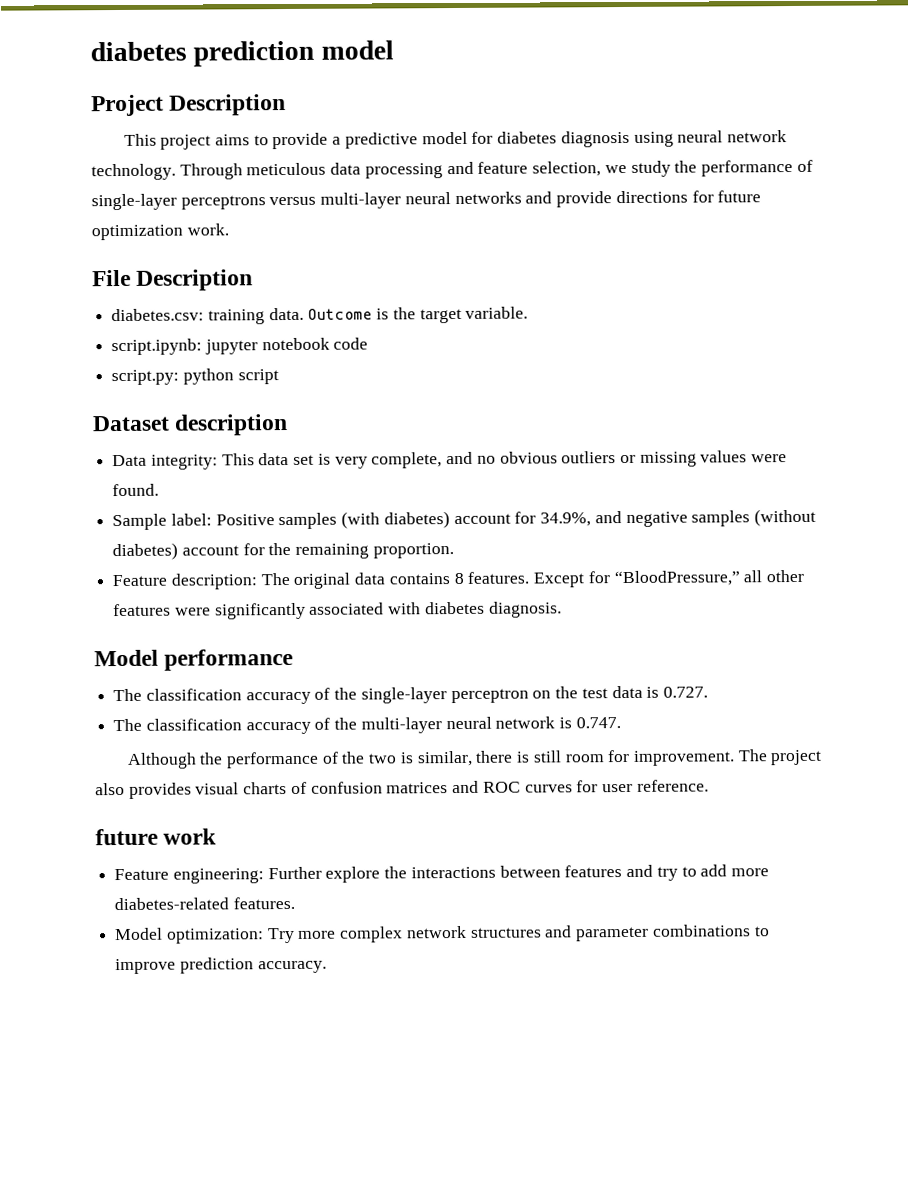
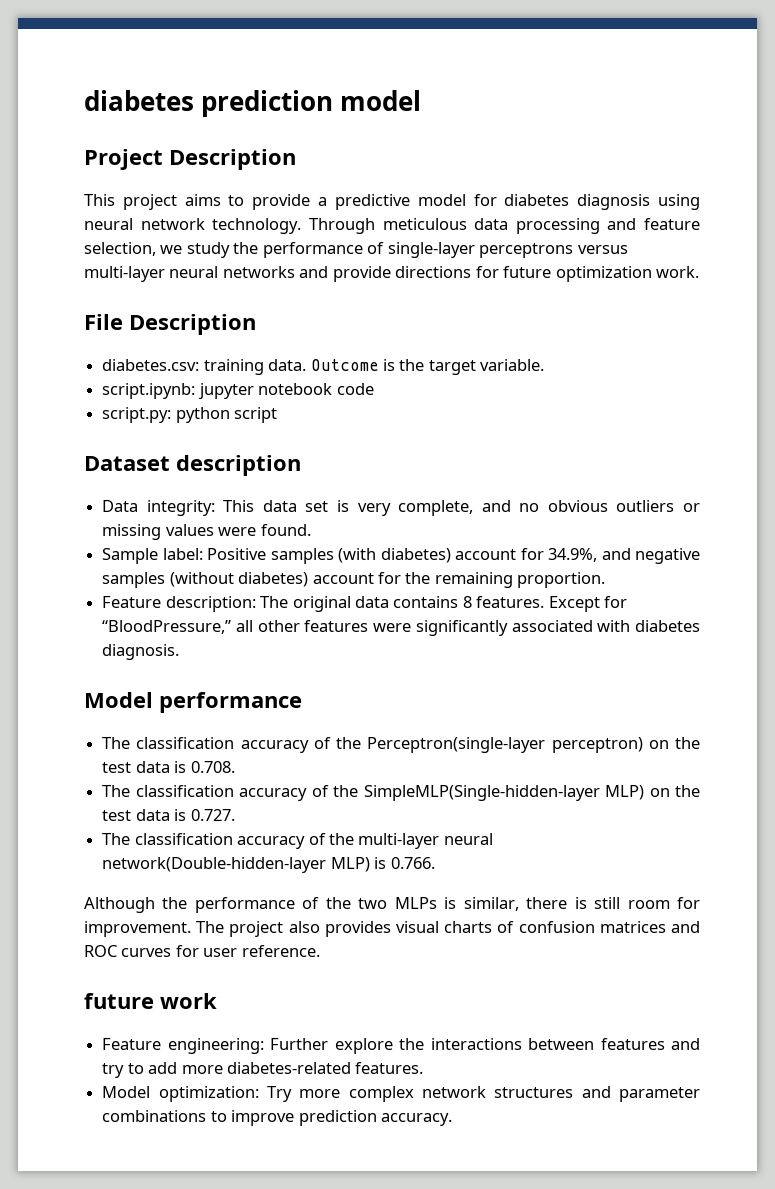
[360,687,529,704] single-layer perceptron -> [367,737,701,753] [102,761,235,773] [102,785,645,801] Perceptron(single-layer perceptron) on the test data is 0.708. // The classification accuracy of the SimpleMLP(Single-hidden-layer MLP)
[495,716,621,729] network is 0.747. -> [102,857,435,873] network(Double-hidden-layer MLP) is 0.766.
(398, 758) none -> [394,897,437,909] MLPs

